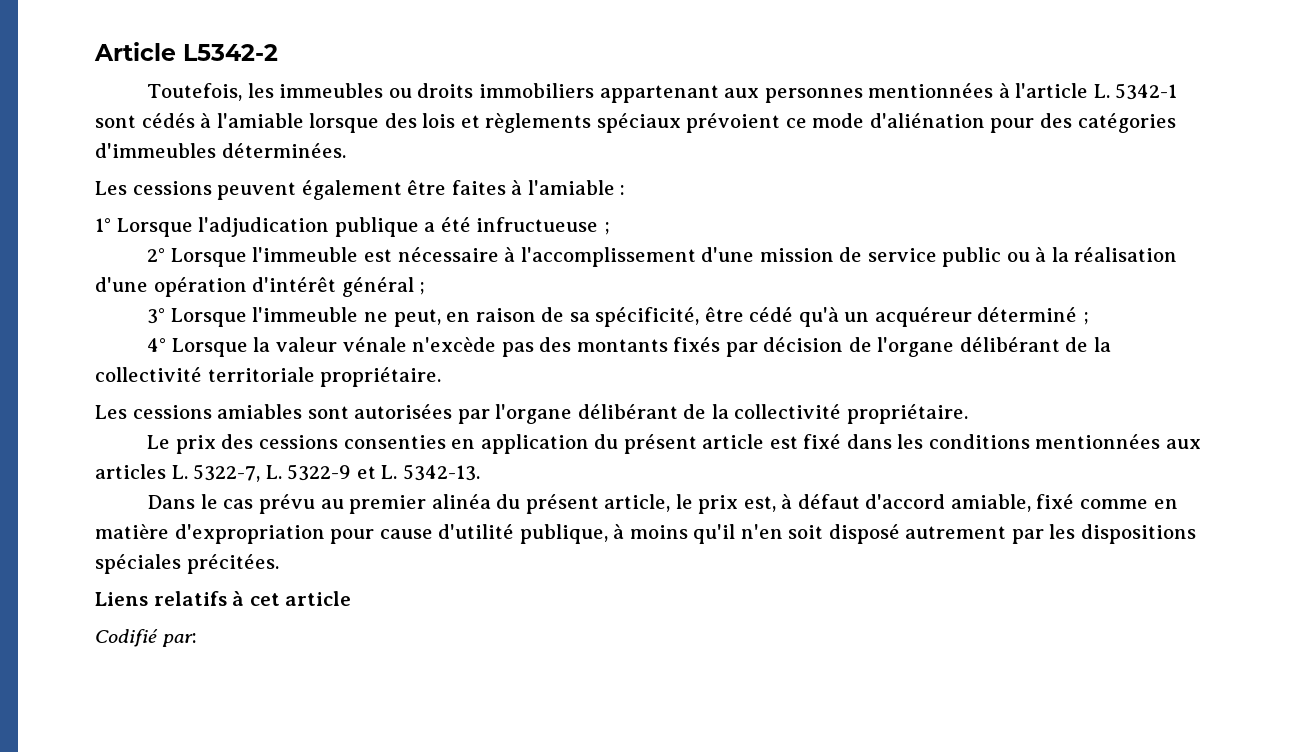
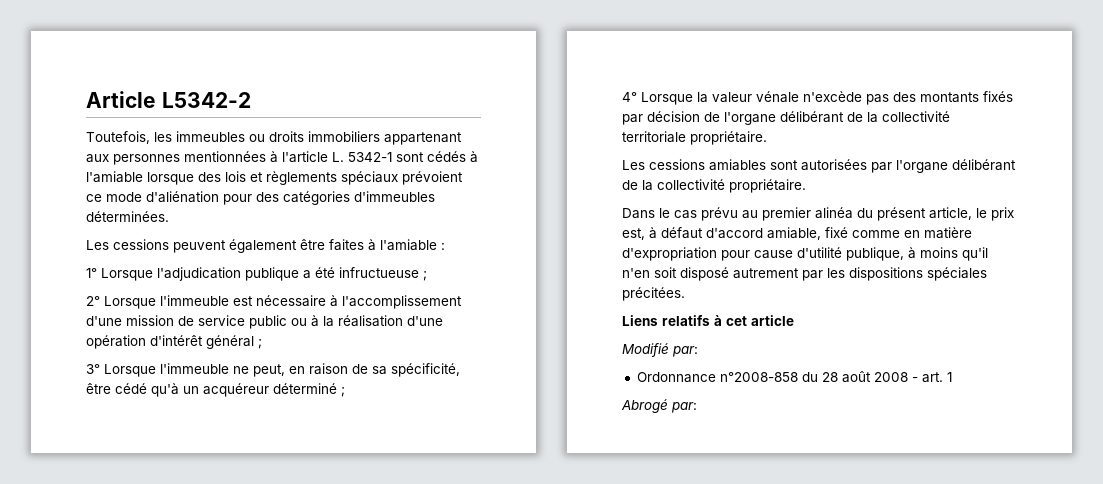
[147,434,1201,454] [95,464,480,482] // Le prix des cessions consenties en application du présent article est fixé dans les conditions mentionnées aux articles L. 5322-7, L. 5322-9 et L. 5342-13. -> (806, 186) none
[95,629,197,647] Codifié par: -> [622,343,698,357] [636,371,952,383] [621,399,697,413] Modifié par: // Ordonnance n°2008-858 du 28 août 2008 - art. 1 // Abrogé par:

